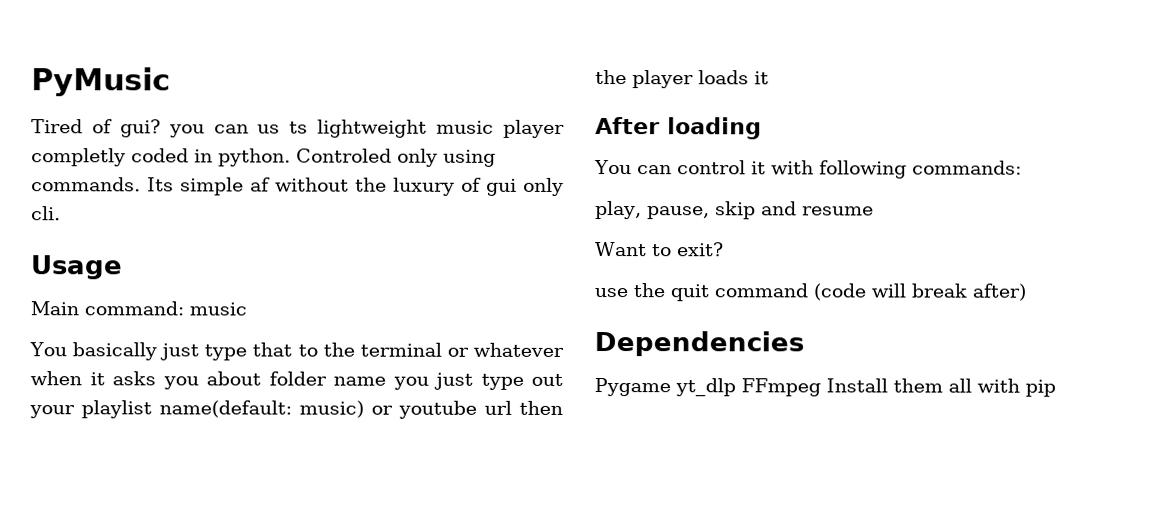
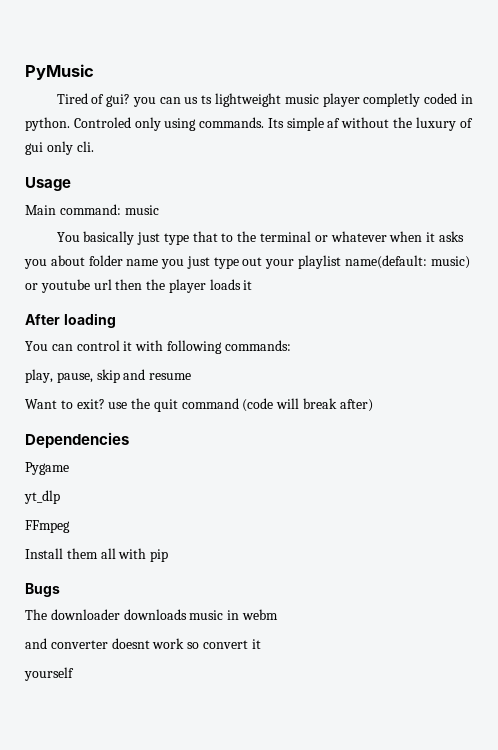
(724, 249) // -> (105, 404) none
(671, 387) none -> (69, 468) //
(736, 387) none -> (60, 497) //
(821, 387) none -> (70, 526) //
(1056, 388) none -> [25,583,60,597] [25,609,278,620] [25,638,261,649] [24,667,74,681] // Bugs // The downloader downloads music in webm // and converter doesnt work so convert it // yourself

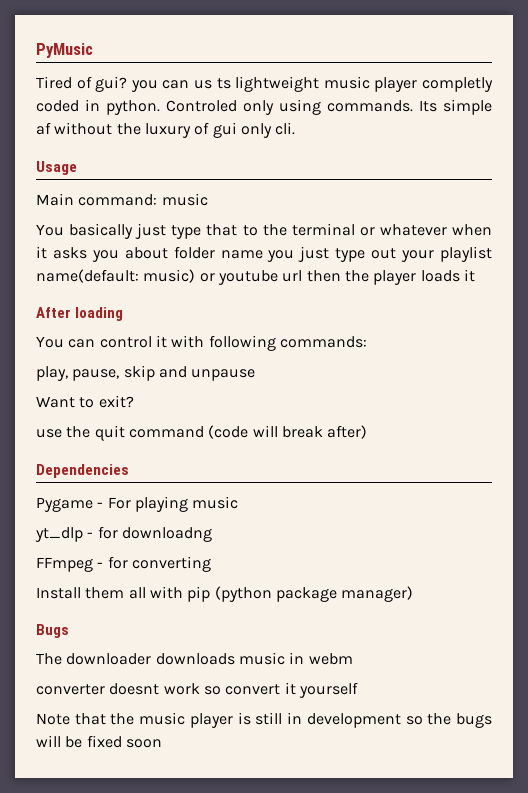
[149,373,192,380] resume -> [191,369,256,381] unpause
(105, 404) none -> (134, 401) //
[24,490,60,504] [25,520,70,533] // yt_dlp // FFmpeg -> [97,496,239,512] [35,526,212,542] [36,556,211,572] - For playing music // yt_dlp - for downloadng // FFmpeg - for converting
(169, 555) none -> [214,586,414,602] (python package manager)
[25,638,47,649] and -> (353, 659) none
[24,667,74,681] // yourself -> [298,682,358,698] [36,712,493,728] [36,735,162,748] yourself // Note that the music player is still in development so the bugs will be fixed soon

